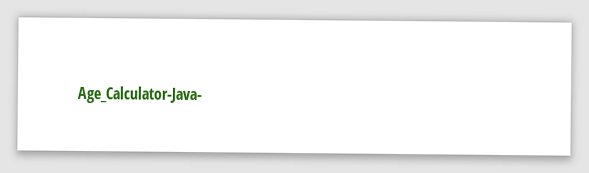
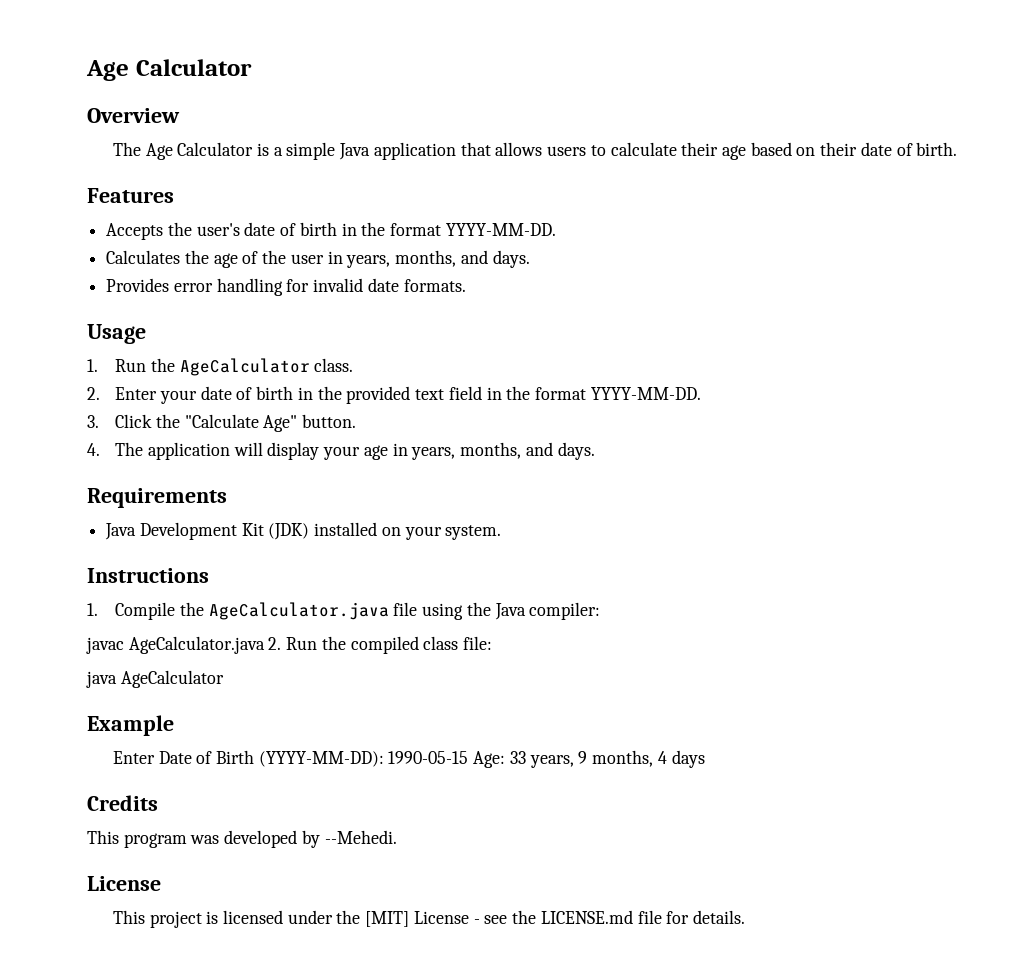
[77,85,202,105] Age_Calculator-Java- -> [86,59,252,81] [87,108,180,123] [112,142,958,160] [87,188,174,203] [106,222,556,240] [106,250,530,268] [106,278,466,296] [87,324,146,344] [87,358,354,376] [87,386,701,404] [87,414,357,432] [87,442,595,460] [87,488,227,508] [105,522,502,540] [87,568,209,583] [87,602,601,620] [86,636,493,654] [86,670,224,688] [87,715,174,736] [112,750,705,768] [87,795,158,811] [87,830,397,848] [87,876,161,891] [112,910,746,928] Age Calculator // Overview // The Age Calculator is a simple Java application that allows users to calculate their age based on their date of birth. // Features // Accepts the user's date of birth in the format YYYY-MM-DD. // Calculates the age of the user in years, months, and days. // Provides error handling for invalid date formats. // Usage // 1. Run the AgeCalculator class. // 2. Enter your date of birth in the provided text field in the format YYYY-MM-DD. // 3. Click the "Calculate Age" button. // 4. The application will display your age in years, months, and days. // Requirements // Java Development Kit (JDK) installed on your system. // Instructions // 1. Compile the AgeCalculator.java file using the Java compiler: // javac AgeCalculator.java 2. Run the compiled class file: // java AgeCalculator // Example // Enter Date of Birth (YYYY-MM-DD): 1990-05-15 Age: 33 years, 9 months, 4 days // Credits // This program was developed by --Mehedi. // License // This project is licensed under the [MIT] License - see the LICENSE.md file for details.

